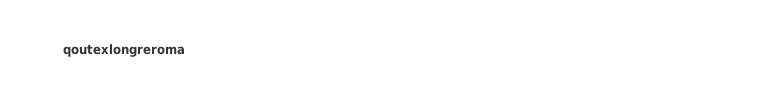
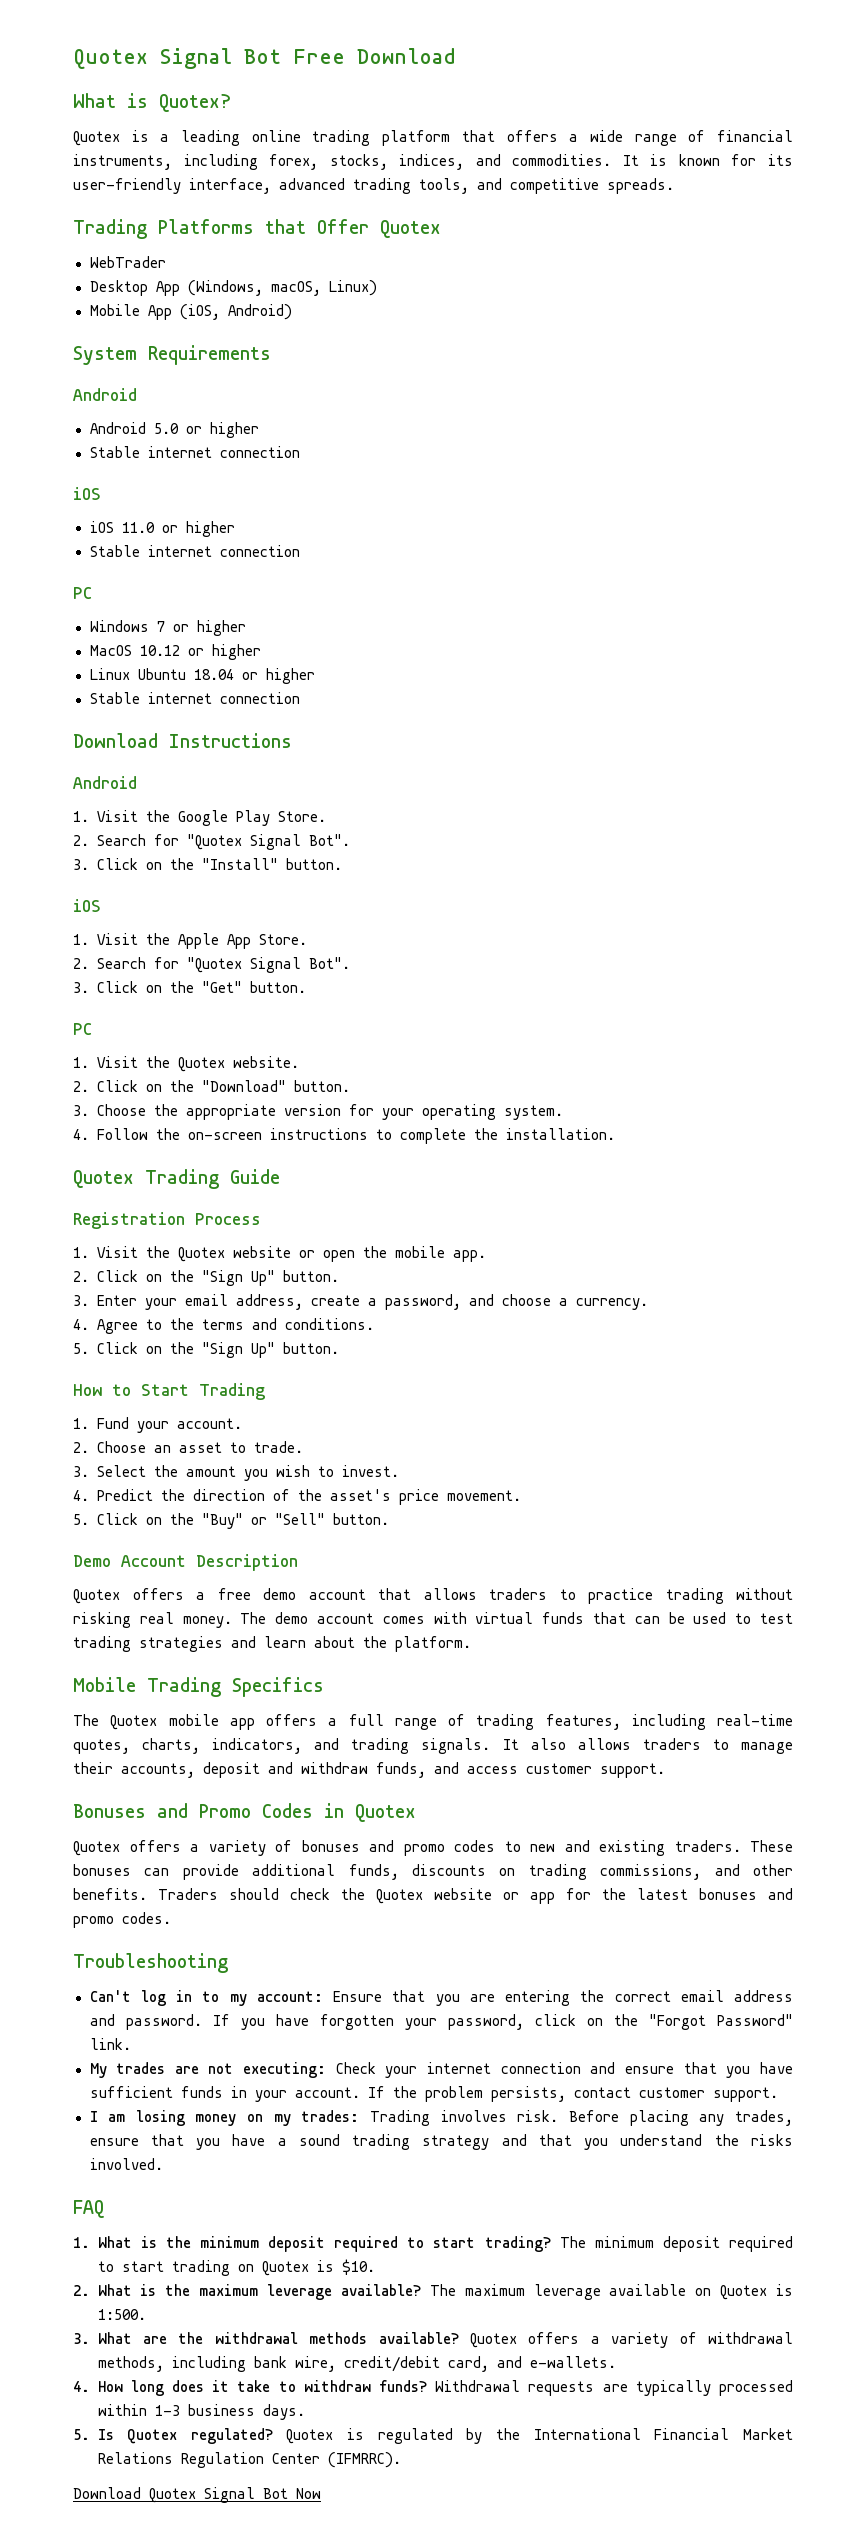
[63,44,185,57] qoutexlongreroma -> [73,48,456,69] [73,93,231,112] [73,130,794,146] [73,154,793,170] [73,178,674,194] [73,219,441,239] [89,256,166,268] [89,280,377,296] [89,304,292,320] [73,345,271,365] [73,388,137,401] [89,422,259,438] [89,446,300,458] [73,487,101,500] [89,521,235,537] [89,545,300,557] [73,587,92,599] [89,620,246,636] [89,644,261,660] [89,668,315,684] [89,692,300,704] [73,733,292,748] [73,776,137,789] [73,810,326,826] [73,834,350,850] [73,858,342,870] [73,899,101,912] [73,933,307,949] [73,957,350,973] [73,981,306,993] [73,1023,92,1035] [73,1056,299,1072] [73,1080,350,1092] [73,1104,563,1120] [73,1128,615,1144] [73,1169,280,1189] [73,1212,261,1229] [73,1246,486,1262] [73,1270,339,1286] [73,1294,648,1310] [73,1318,374,1334] [73,1342,339,1358] [73,1383,265,1400] [73,1417,242,1433] [73,1441,303,1453] [73,1465,399,1481] [73,1489,521,1505] [73,1513,389,1529] [73,1554,298,1571] [73,1588,793,1604] [73,1612,793,1628] [73,1636,471,1652] [73,1677,324,1697] [73,1714,793,1730] [73,1738,793,1754] [73,1762,665,1778] [73,1803,416,1822] [73,1840,793,1856] [73,1864,793,1880] [73,1888,793,1904] [73,1912,171,1928] [73,1953,228,1973] [89,1990,793,2006] [89,2014,793,2030] [89,2038,131,2050] [89,2062,794,2078] [89,2086,778,2102] [89,2110,793,2126] [89,2134,793,2150] [89,2158,163,2170] [73,2200,104,2218] [73,2236,793,2252] [97,2259,375,2276] [73,2284,793,2300] [97,2309,146,2320] [73,2332,793,2348] [97,2356,616,2372] [73,2380,794,2396] [97,2404,305,2420] [73,2428,793,2444] [97,2452,401,2468] [73,2487,321,2503] Quotex Signal Bot Free Download // What is Quotex? // Quotex is a leading online trading platform that offers a wide range of financial instruments, including forex, stocks, indices, and commodities. It is known for its user-friendly interface, advanced trading tools, and competitive spreads. // Trading Platforms that Offer Quotex // WebTrader // Desktop App (Windows, macOS, Linux) // Mobile App (iOS, Android) // System Requirements // Android // Android 5.0 or higher // Stable internet connection // iOS // iOS 11.0 or higher // Stable internet connection // PC // Windows 7 or higher // MacOS 10.12 or higher // Linux Ubuntu 18.04 or higher // Stable internet connection // Download Instructions // Android // 1. Visit the Google Play Store. // 2. Search for "Quotex Signal Bot". // 3. Click on the "Install" button. // iOS // 1. Visit the Apple App Store. // 2. Search for "Quotex Signal Bot". // 3. Click on the "Get" button. // PC // 1. Visit the Quotex website. // 2. Click on the "Download" button. // 3. Choose the appropriate version for your operating system. // 4. Follow the on-screen instructions to complete the installation. // Quotex Trading Guide // Registration Process // 1. Visit the Quotex website or open the mobile app. // 2. Click on the "Sign Up" button. // 3. Enter your email address, create a password, and choose a currency. // 4. Agree to the terms and conditions. // 5. Click on the "Sign Up" button. // How to Start Trading // 1. Fund your account. // 2. Choose an asset to trade. // 3. Select the amount you wish to invest. // 4. Predict the direction of the asset's price movement. // 5. Click on the "Buy" or "Sell" button. // Demo Account Description // Quotex offers a free demo account that allows traders to practice trading without risking real money. The demo account comes with virtual funds that can be used to test trading strategies and learn about the platform. // Mobile Trading Specifics // The Quotex mobile app offers a full range of trading features, including real-time quotes, charts, indicators, and trading signals. It also allows traders to manage their accounts, deposit and withdraw funds, and access customer support. // Bonuses and Promo Codes in Quotex // Quotex offers a variety of bonuses and promo codes to new and existing traders. These bonuses can provide additional funds, discounts on trading commissions, and other benefits. Traders should check the Quotex website or app for the latest bonuses and promo codes. // Troubleshooting // Can't log in to my account: Ensure that you are entering the correct email address and password. If you have forgotten your password, click on the "Forgot Password" link. // My trades are not executing: Check your internet connection and ensure that you have sufficient funds in your account. If the problem persists, contact customer support. // I am losing money on my trades: Trading involves risk. Before placing any trades, ensure that you have a sound trading strategy and that you understand the risks involved. // FAQ // 1. What is the minimum deposit required to start trading? The minimum deposit required to start trading on Quotex is $10. // 2. What is the maximum leverage available? The maximum leverage available on Quotex is 1:500. // 3. What are the withdrawal methods available? Quotex offers a variety of withdrawal methods, including bank wire, credit/debit card, and e-wallets. // 4. How long does it take to withdraw funds? Withdrawal requests are typically processed within 1-3 business days. // 5. Is Quotex regulated? Quotex is regulated by the International Financial Market Relations Regulation Center (IFMRRC). // Download Quotex Signal Bot Now

